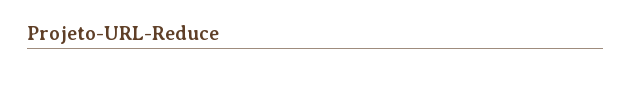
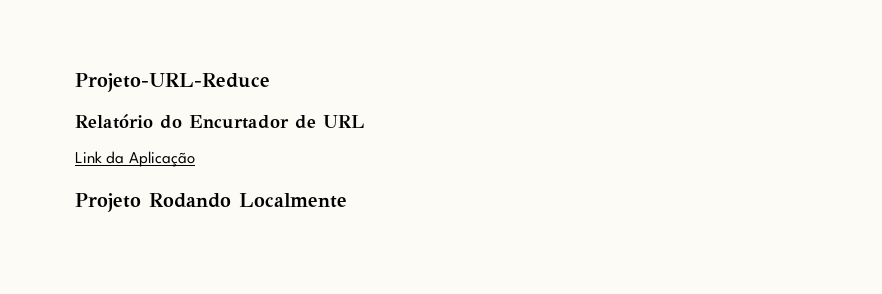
(219, 34) none -> [75,114,364,129] [75,151,195,167] [75,193,347,212] // Relatório do Encurtador de URL // Link da Aplicação // Projeto Rodando Localmente

